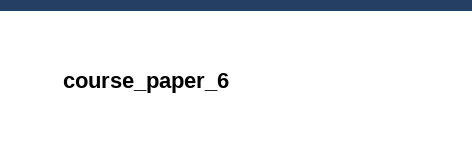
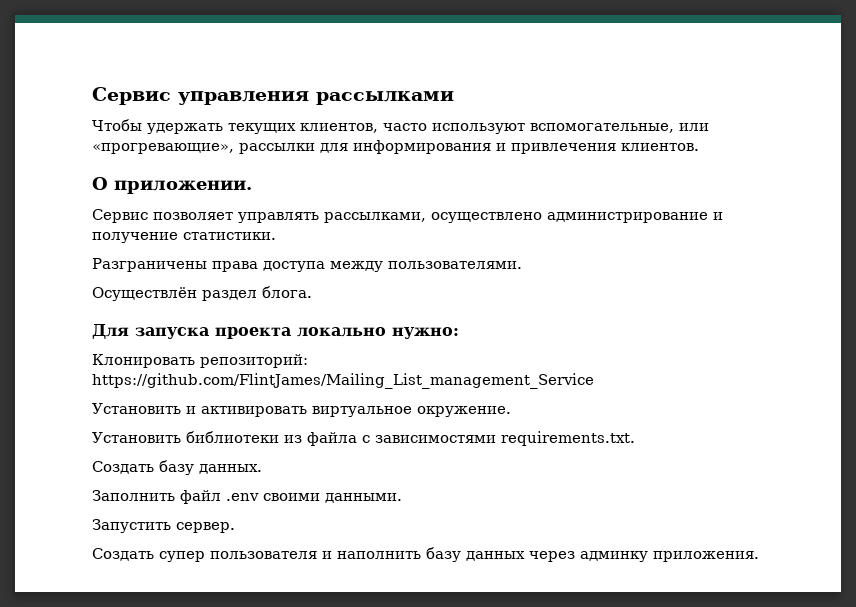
[63,73,229,93] course_paper_6 -> [92,87,454,105] [92,119,709,134] [92,140,699,154] [92,177,252,194] [92,209,723,223] [92,232,276,243] [92,258,522,272] [92,286,312,301] [92,324,459,339] [92,354,308,368] [92,373,594,389] [92,403,511,417] [92,431,635,446] [92,460,262,475] [92,490,402,504] [92,519,235,533] [92,547,759,562] Сервис управления рассылками // Чтобы удержать текущих клиентов, часто используют вспомогательные, или «прогревающие», рассылки для информирования и привлечения клиентов. // О приложении. // Сервис позволяет управлять рассылками, осуществлено администрирование и получение статистики. // Разграничены права доступа между пользователями. // Осуществлён раздел блога. // Для запуска проекта локально нужно: // Клонировать репозиторий: https://github.com/FlintJames/Mailing_List_management_Service // Установить и активировать виртуальное окружение. // Установить библиотеки из файла с зависимостями requirements.txt. // Создать базу данных. // Заполнить файл .env своими данными. // Запустить сервер. // Создать супер пользователя и наполнить базу данных через админку приложения.

